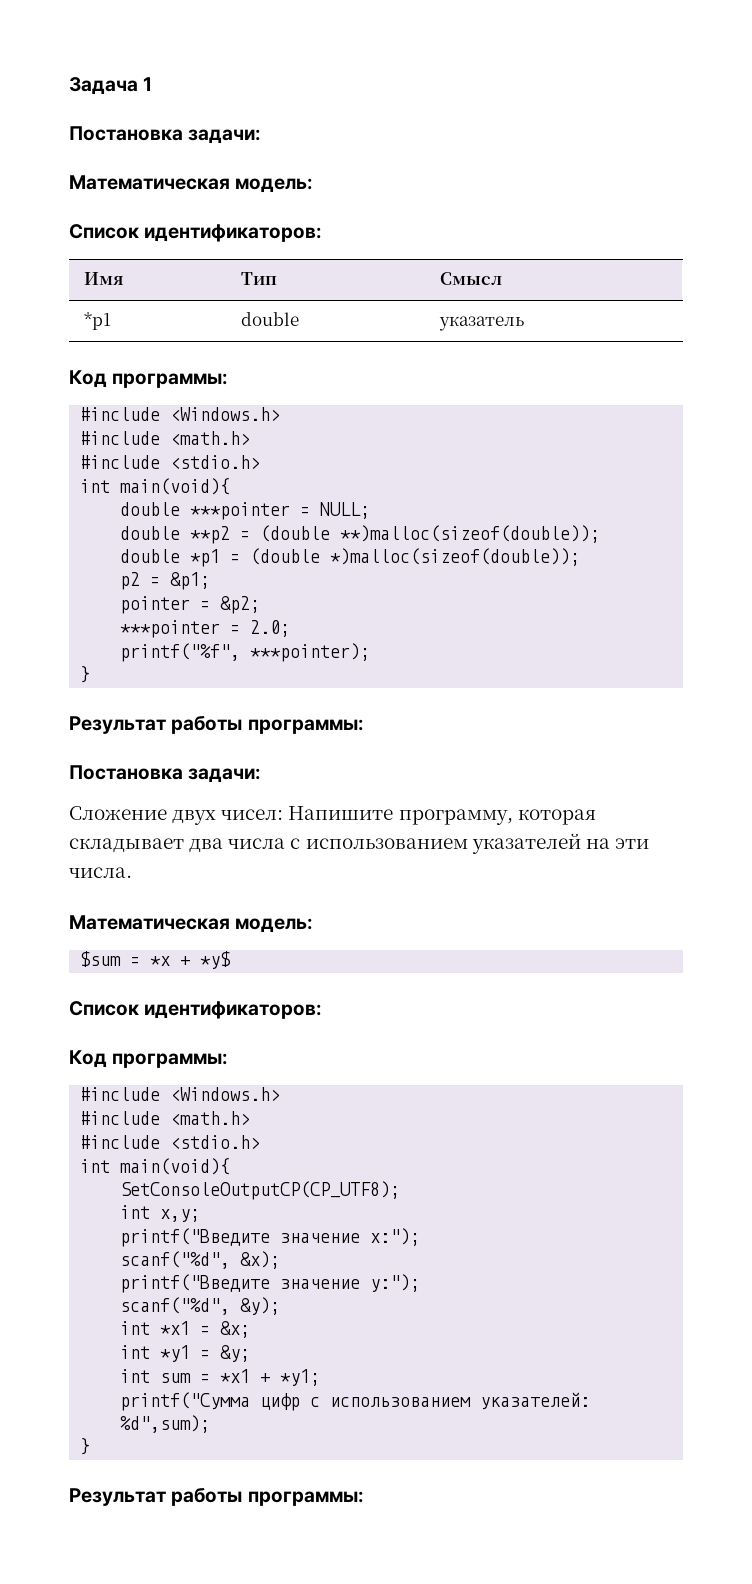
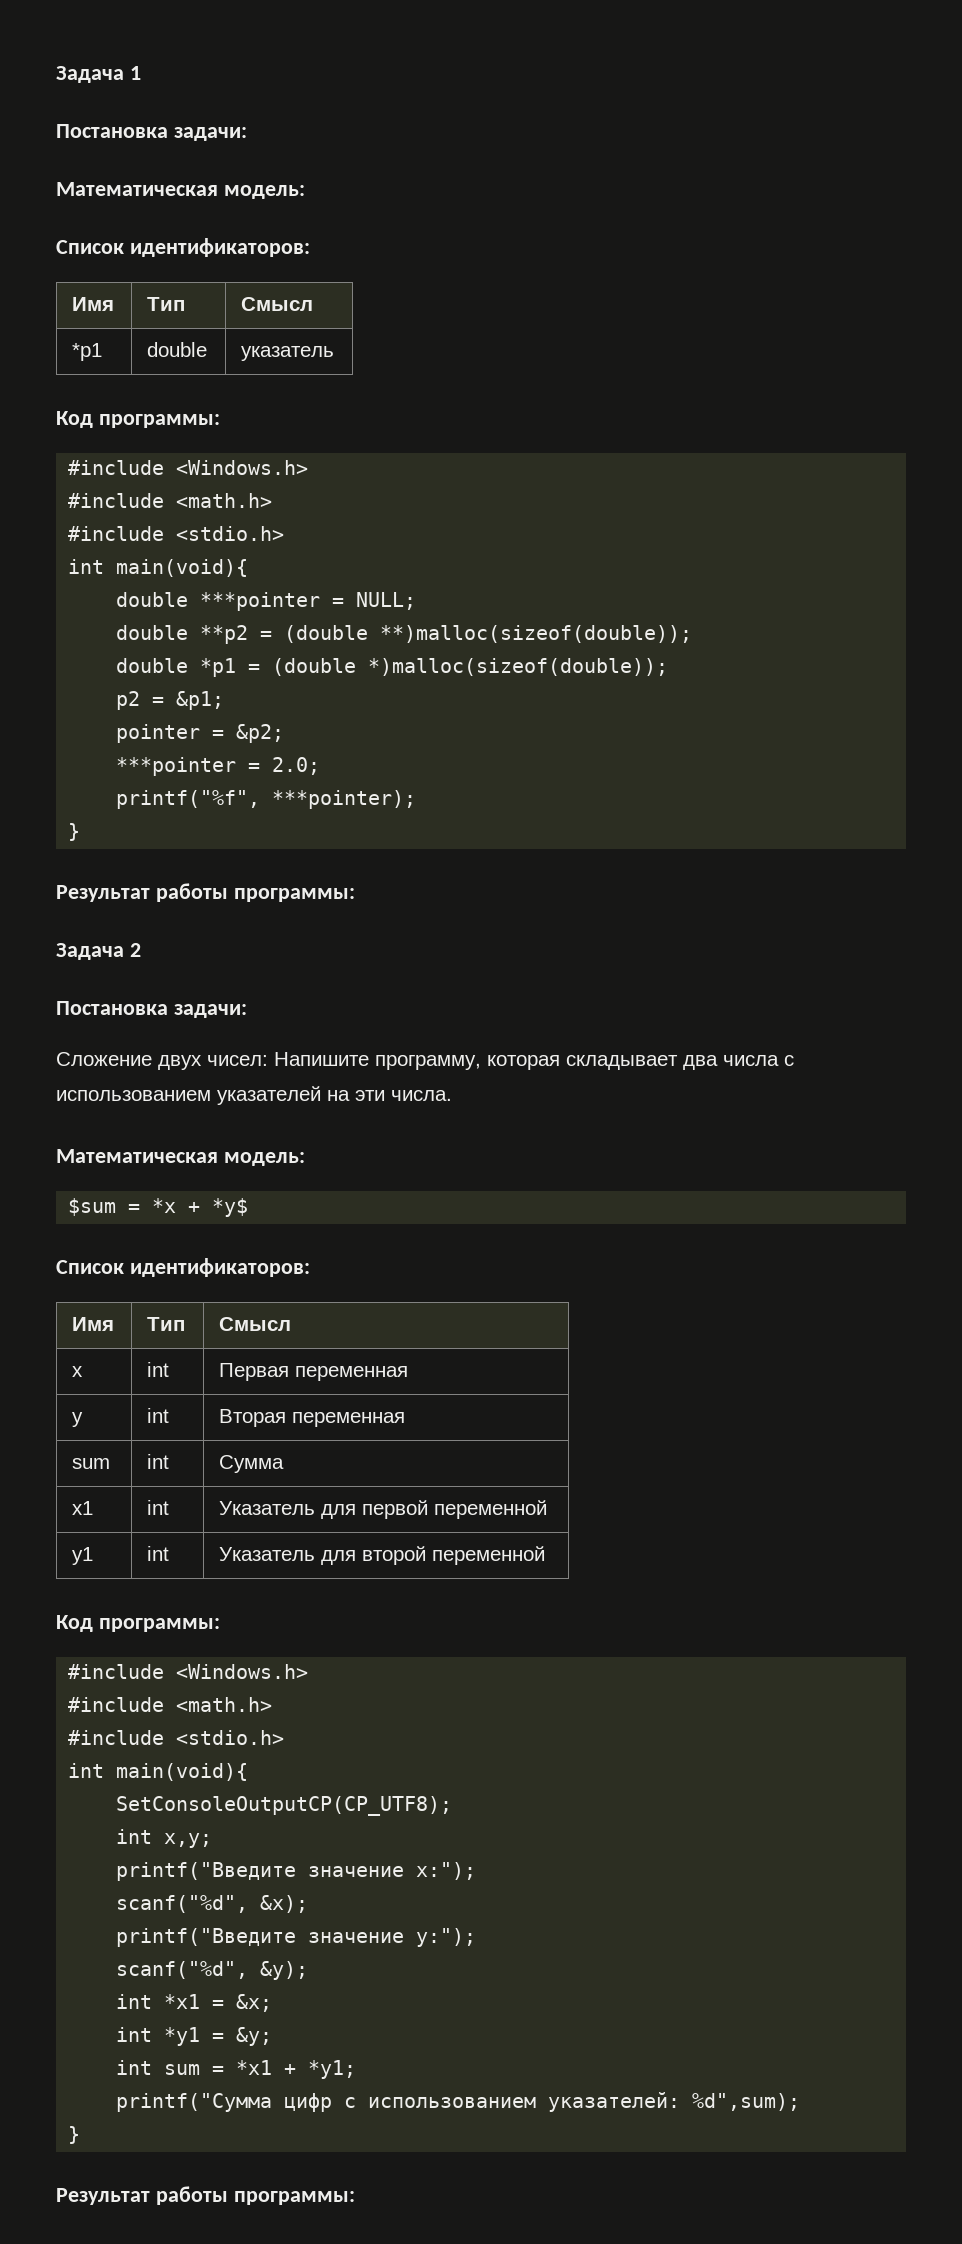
(364, 726) none -> [56,943,141,960] // Задача 2
(323, 1010) none -> [72,1317,115,1331] [147,1317,186,1331] [219,1317,292,1331] [72,1366,84,1377] [147,1362,170,1377] [219,1363,409,1381] [72,1412,84,1427] [147,1408,170,1423] [219,1409,406,1427] [72,1458,111,1469] [147,1454,170,1469] [219,1455,285,1473] [72,1501,94,1515] [147,1500,170,1515] [219,1500,548,1519] [72,1547,94,1565] [147,1546,170,1561] [219,1546,546,1565] // Имя | Тип | Смысл // x | int | Первая переменная // y | int | Вторая переменная // sum | int | Сумма // x1 | int | Указатель для первой переменной // y1 | int | Указатель для второй переменной

